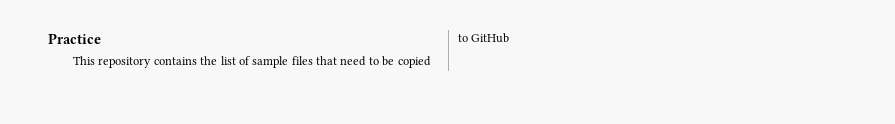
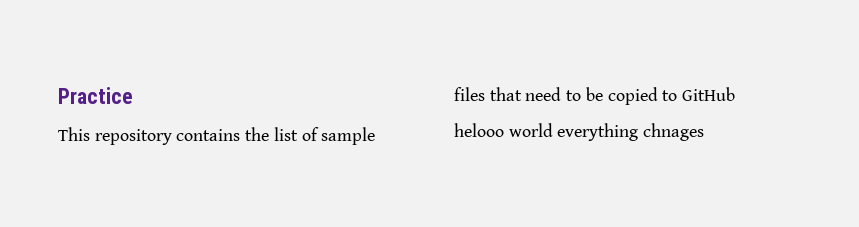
(510, 38) none -> [454,123,705,141] // helooo world everything chnages

